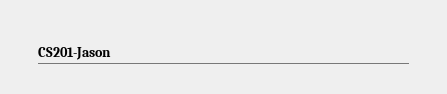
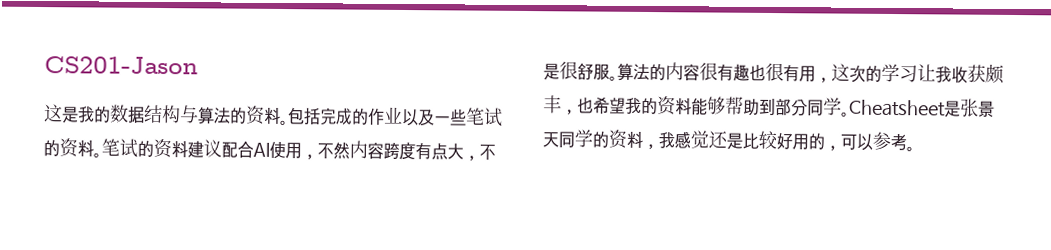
(111, 53) none -> [44,104,503,127] [43,138,496,161] [543,61,1005,84] [543,95,995,118] [542,129,915,152] // 这是我的数据结构与算法的资料。包括完成的作业以及一些笔试的资料。笔试的资料建议配合AI使用，不然内容跨度有点大，不是很舒服。算法的内容很有趣也很有用，这次的学习让我收获颇丰，也希望我的资料能够帮助到部分同学。Cheatsheet是张景天同学的资料，我感觉还是比较好用的，可以参考。

